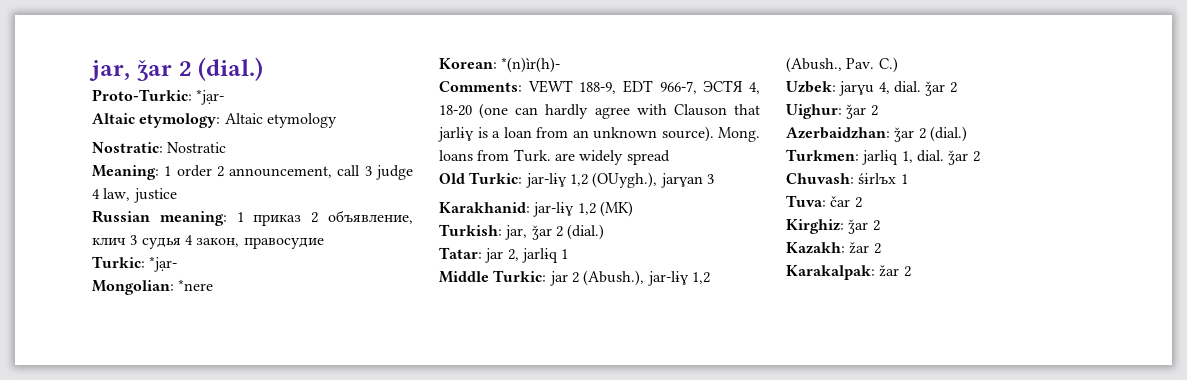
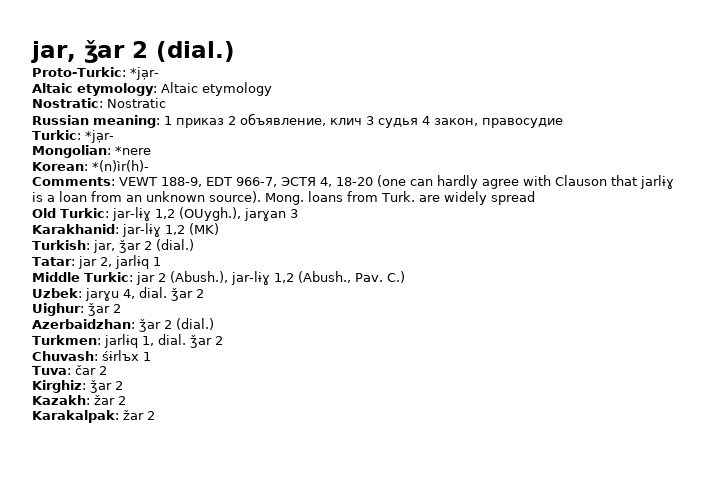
[92,165,413,180] [92,188,177,203] // Meaning: 1 order 2 announcement, call 3 judge 4 law, justice -> (166, 103) none

